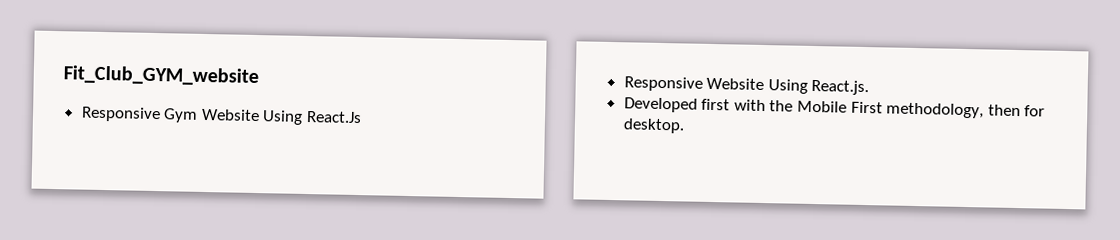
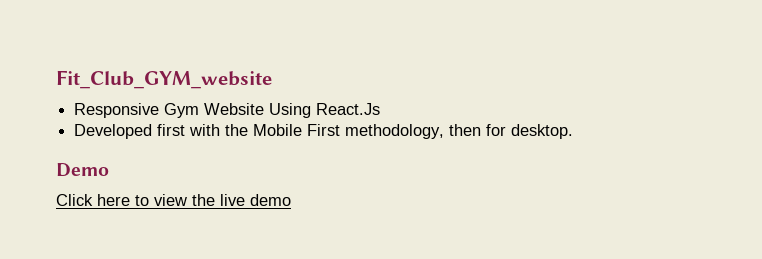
[623,76,870,96] // Responsive Website Using React.js. -> (381, 109) none
(685, 126) none -> [56,163,109,177] [56,194,291,206] // Demo // Click here to view the live demo

